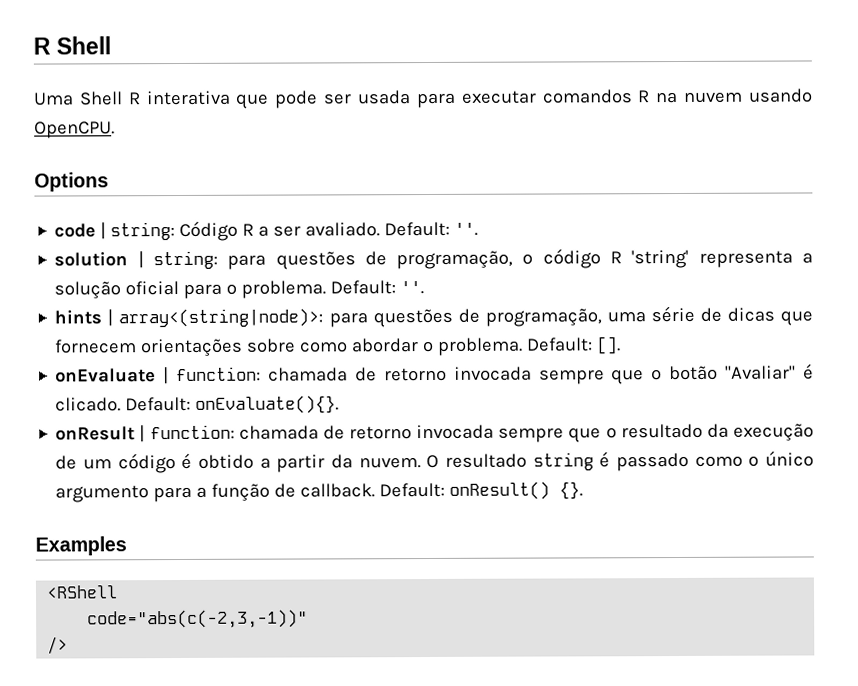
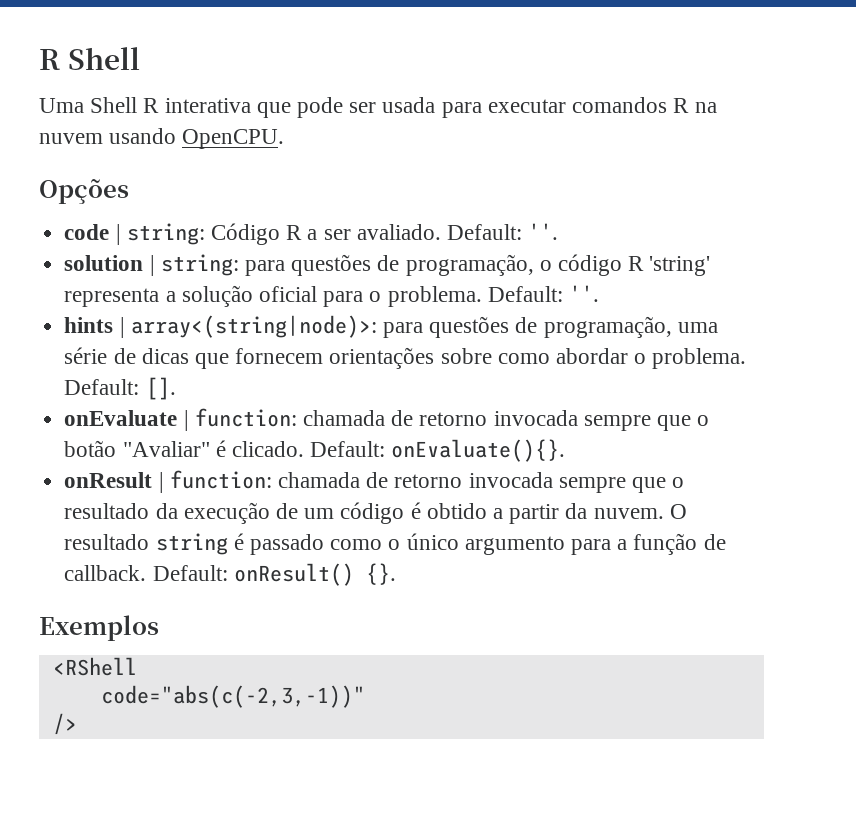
[34,172,109,192] Options -> [39,179,129,204] Opções
[35,536,127,556] Examples -> [39,615,159,641] Exemplos

